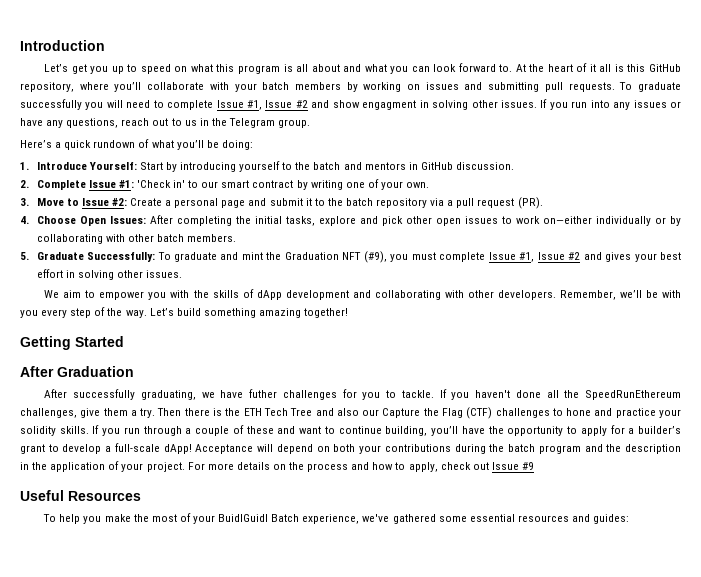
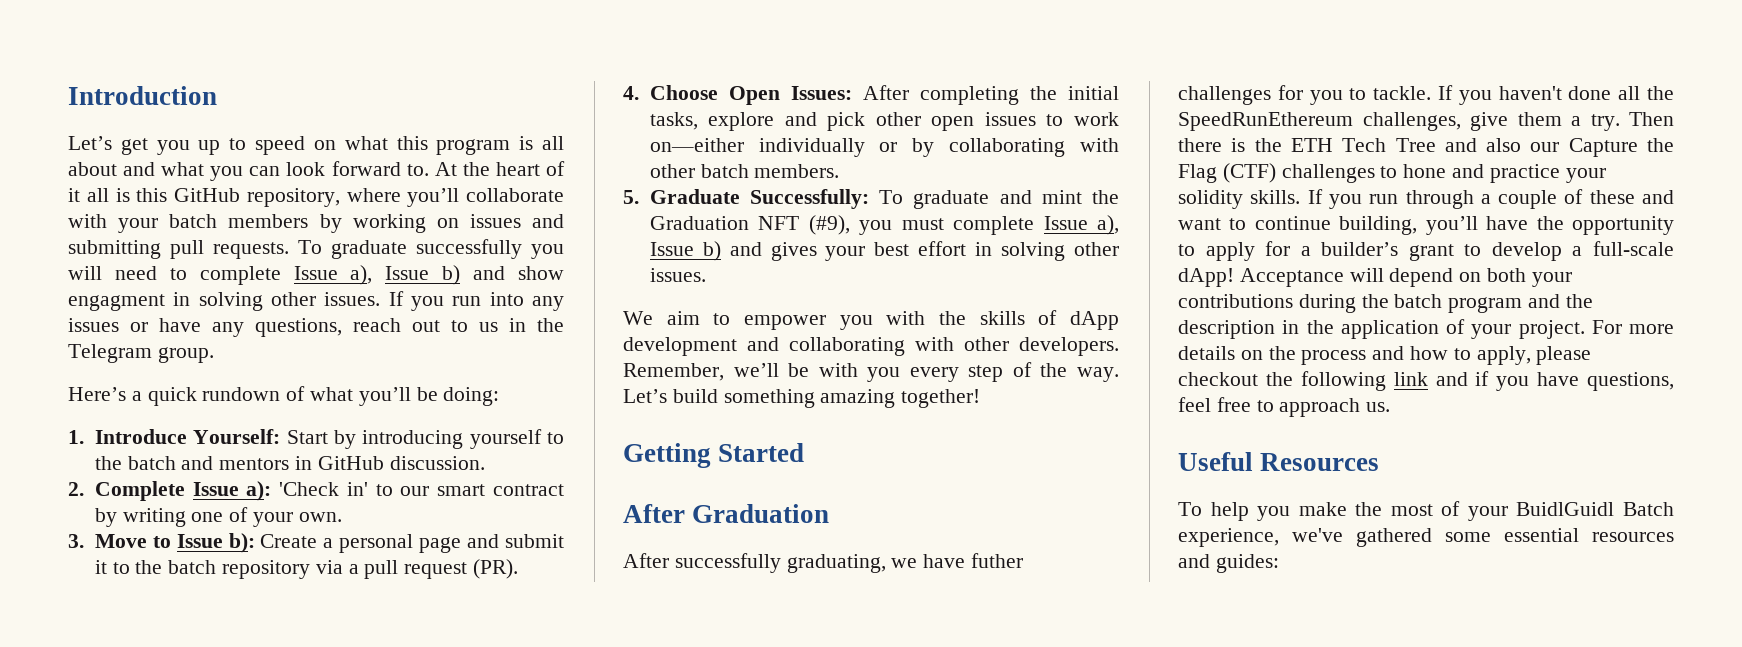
[247,100,308,110] #1, Issue #2 -> [350,265,461,285] a), Issue b)
[118,180,134,188] #1: -> [246,481,272,501] a):
[111,198,127,206] #2: -> [228,533,255,553] b):
[519,252,581,262] #1, Issue #2 -> [1097,215,1119,235] [649,241,721,261] a), Issue b)
[440,462,534,470] check out Issue #9 -> [1536,346,1592,365] [1178,371,1674,391] [1178,397,1391,417] please checkout the following link and if you have questions, feel free to approach us.

